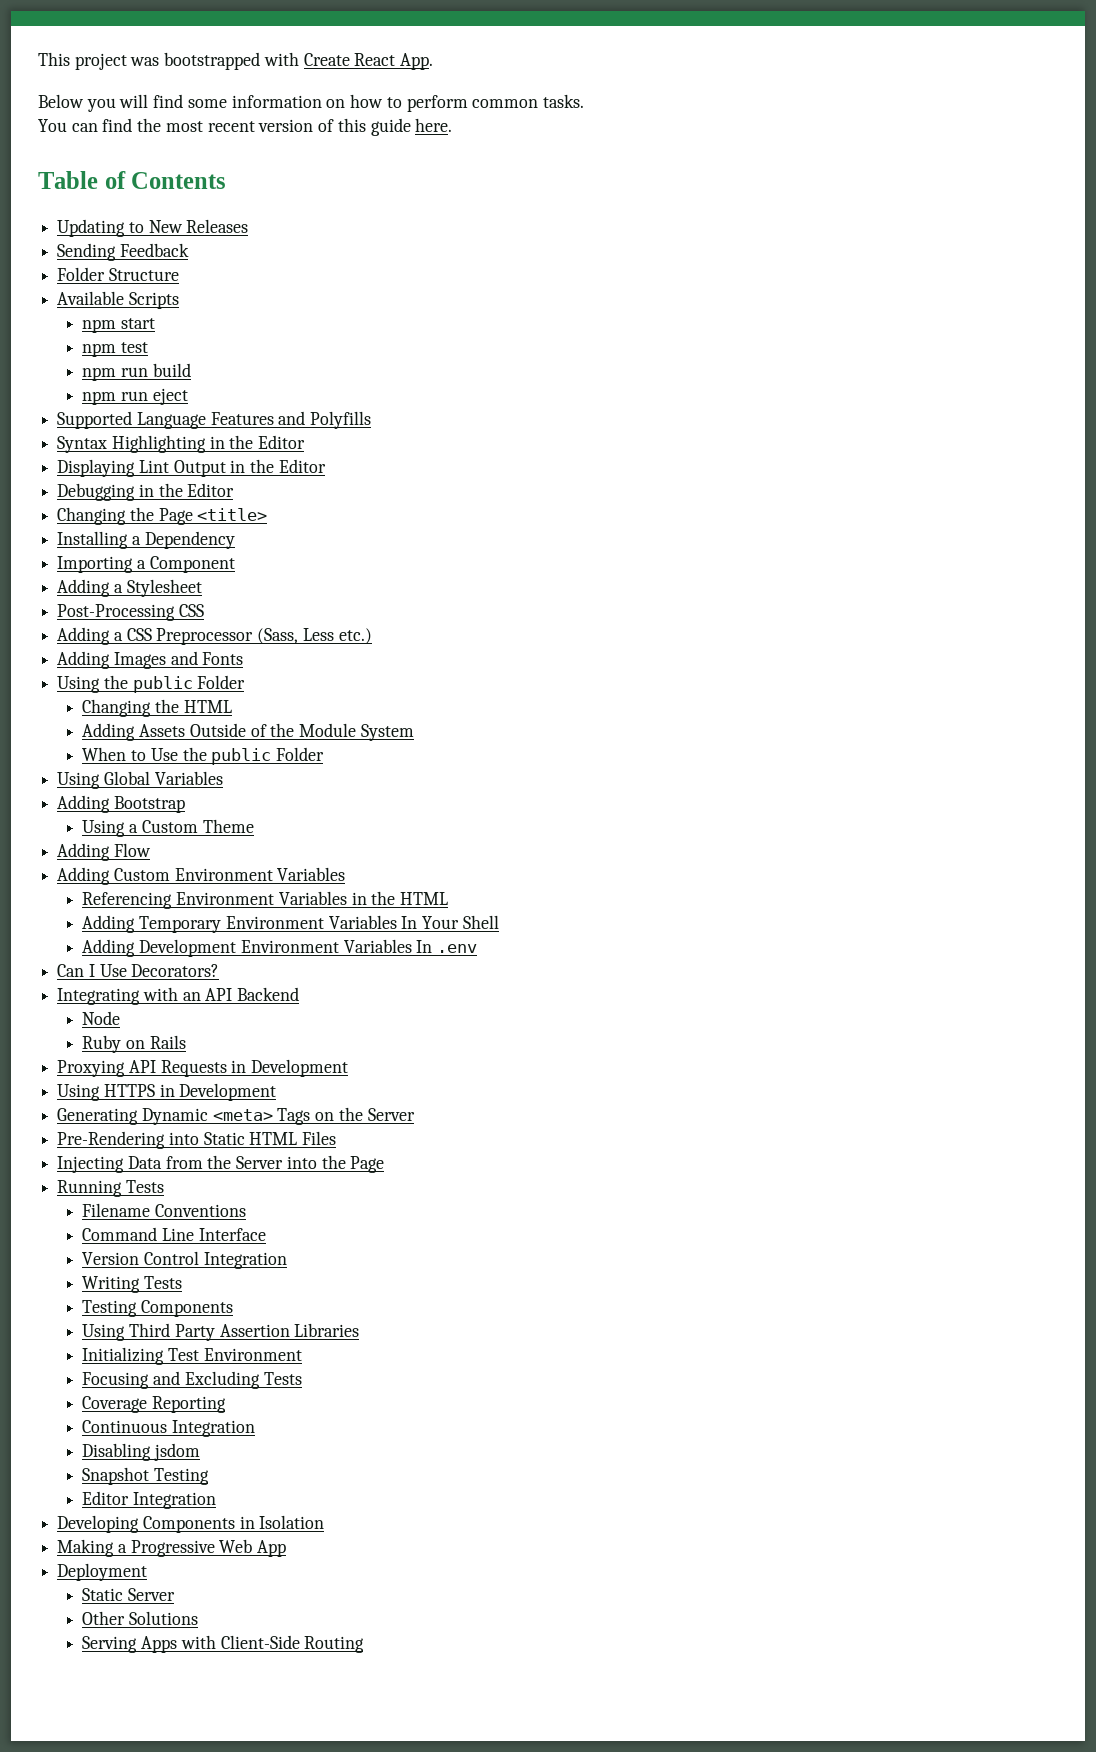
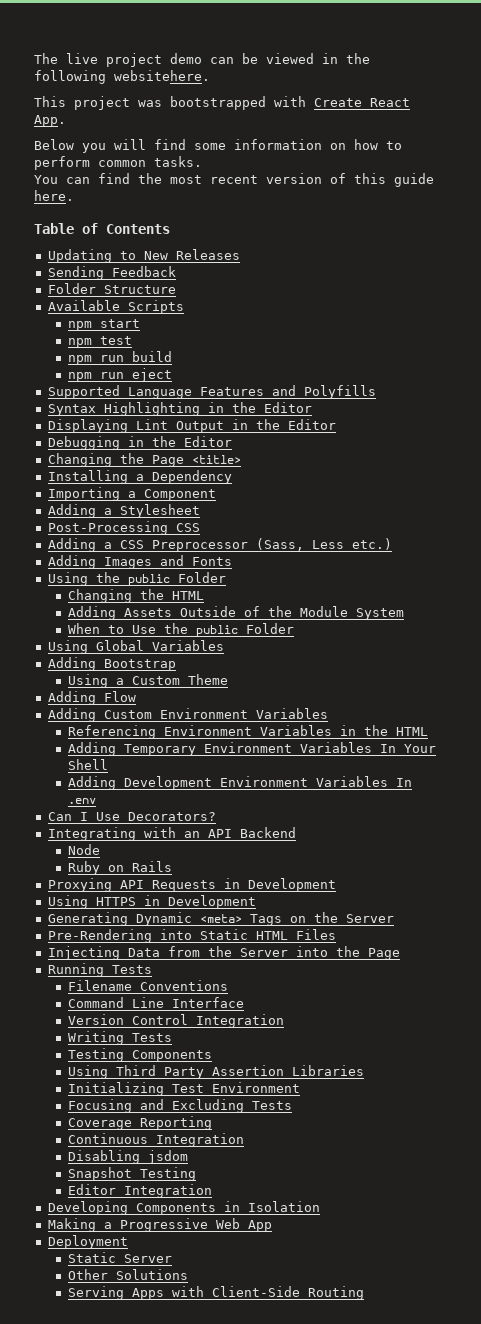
(38, 59) none -> [34,53,370,67] [34,70,210,84] The live project demo can be viewed in the following websitehere. //

